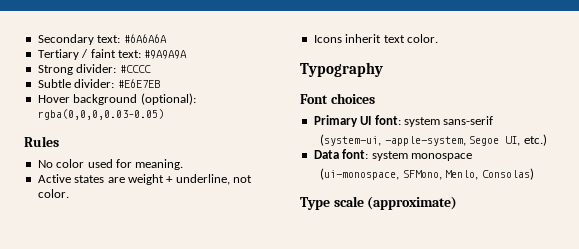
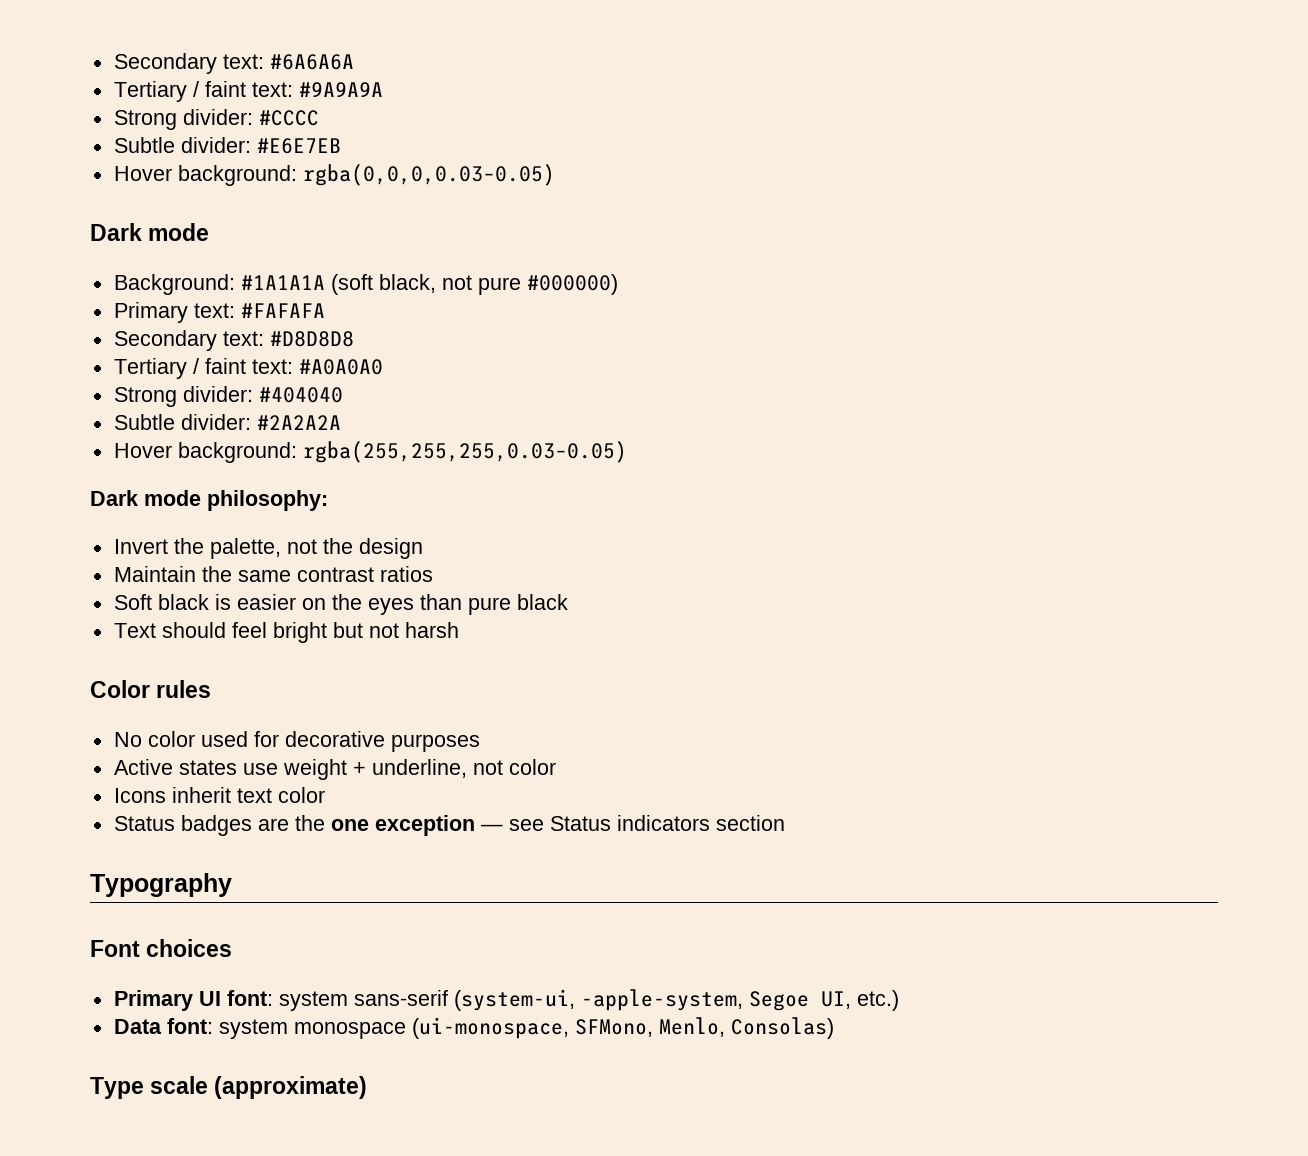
[73,93,196,105] background (optional): -> [177,165,297,186] background:
[24,136,59,147] Rules -> [90,223,210,241] [113,274,618,295] [113,302,325,323] [113,330,354,351] [113,358,383,379] [113,386,343,407] [113,414,341,430] [113,441,627,463] [90,490,328,511] [113,538,423,559] [113,566,433,582] [113,594,568,615] [113,622,459,643] [90,680,212,698] Dark mode // Background: #1A1A1A (soft black, not pure #000000) // Primary text: #FAFAFA // Secondary text: #D8D8D8 // Tertiary / faint text: #A0A0A0 // Strong divider: #404040 // Subtle divider: #2A2A2A // Hover background: rgba(255,255,255,0.03–0.05) // Dark mode philosophy: // Invert the palette, not the design // Maintain the same contrast ratios // Soft black is easier on the eyes than pure black // Text should feel bright but not harsh // Color rules
[135,159,184,170] meaning. -> [284,731,480,752] decorative purposes
[107,177,125,183] are -> [242,763,278,775] use
[37,189,69,198] color. -> [508,759,556,775] color
[406,34,438,43] color. -> [277,787,325,803] [113,815,785,836] color // Status badges are the one exception — see Status indicators section
(494, 120) // -> (448, 998) none
(472, 157) // -> (406, 1030) none

